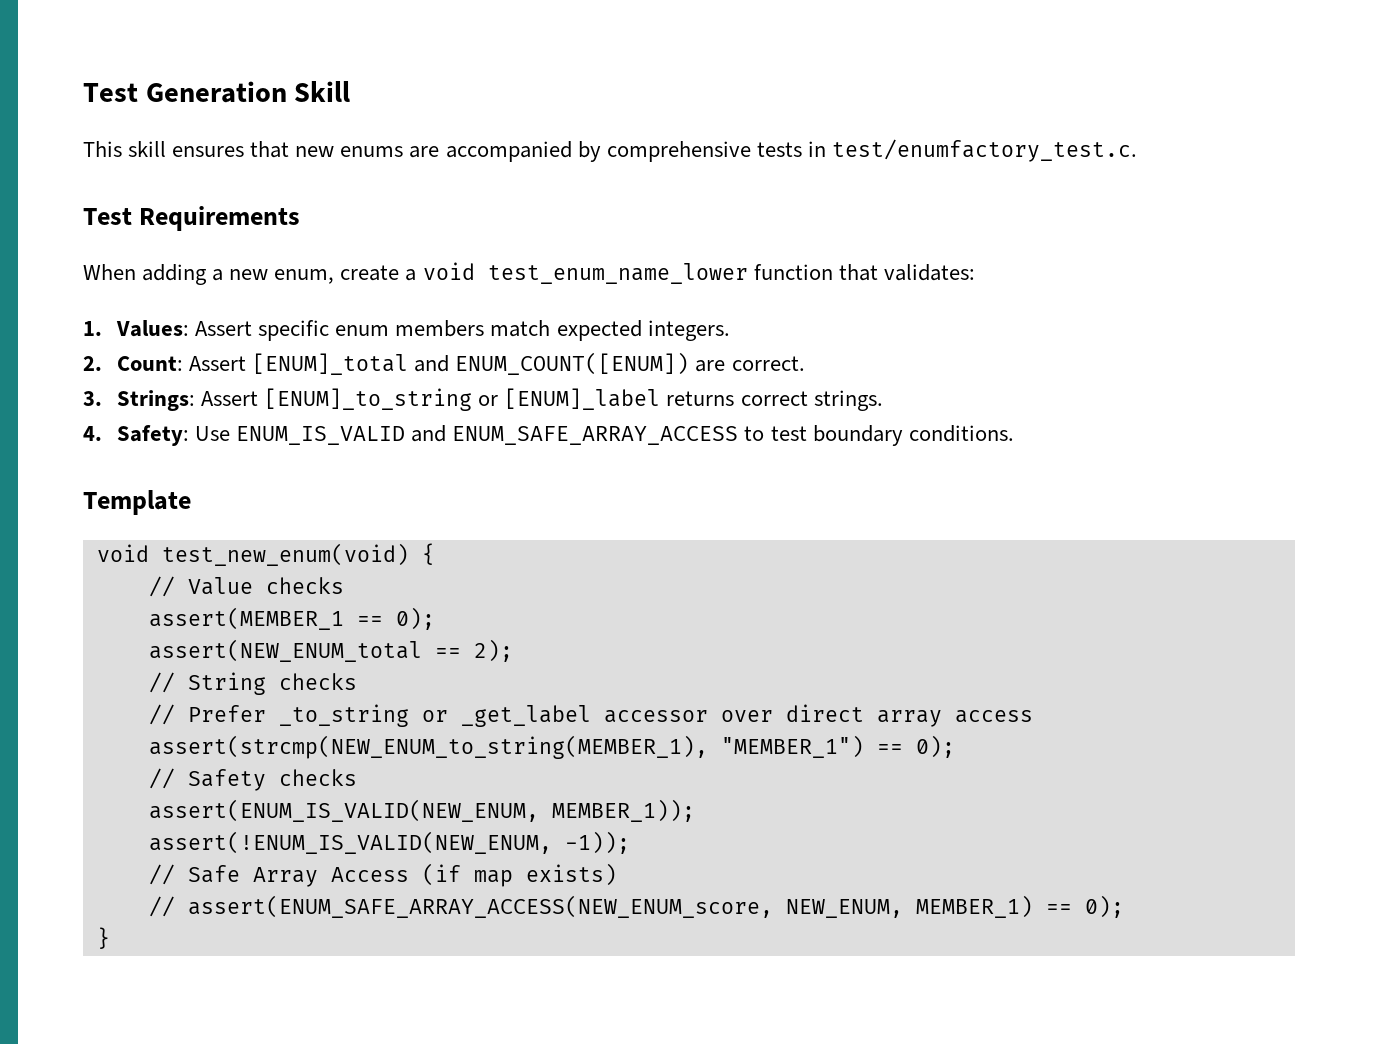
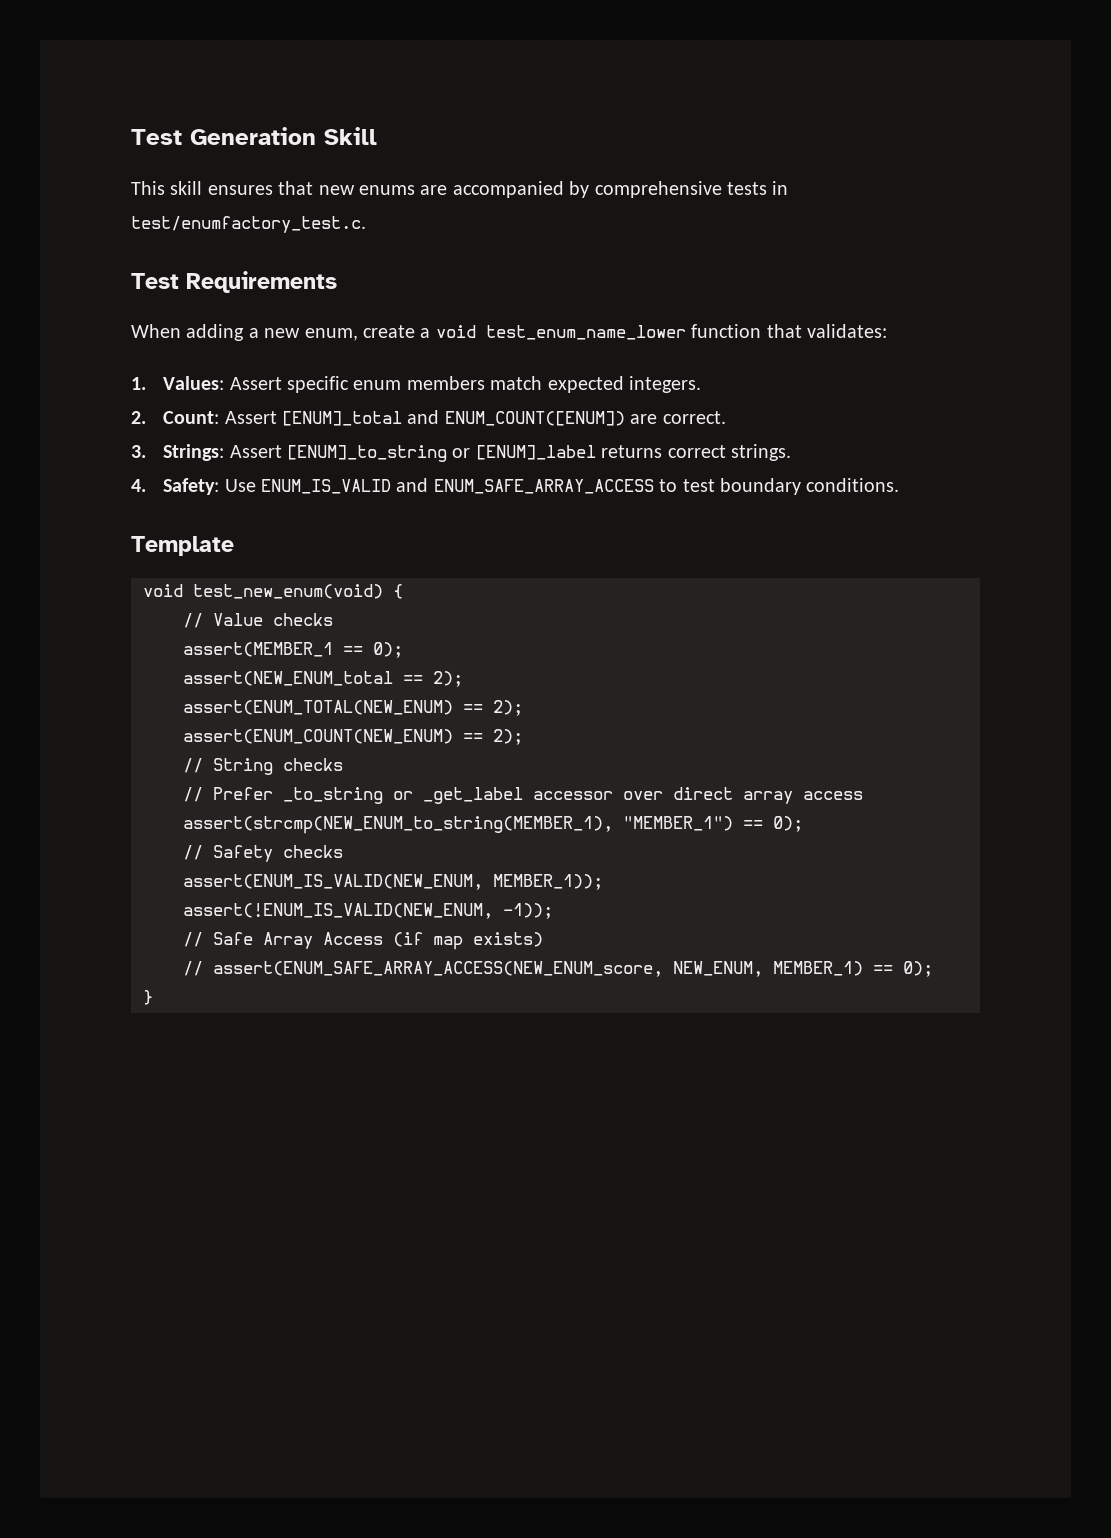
(513, 650) none -> [183,700,523,716] [183,729,523,745] // assert(ENUM_TOTAL(NEW_ENUM) == 2); // assert(ENUM_COUNT(NEW_ENUM) == 2);

